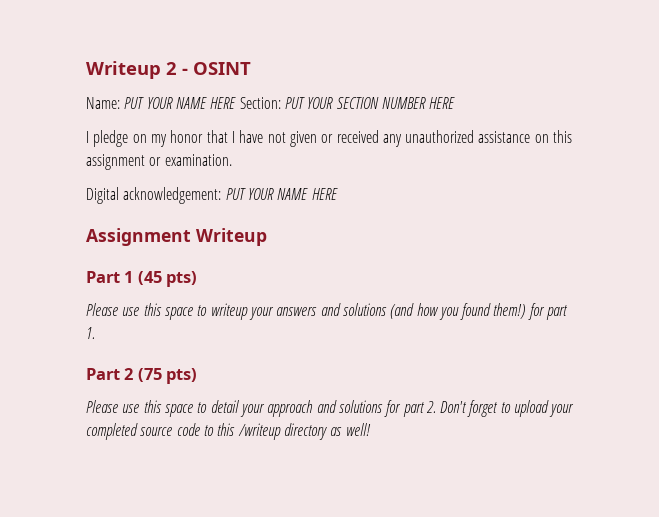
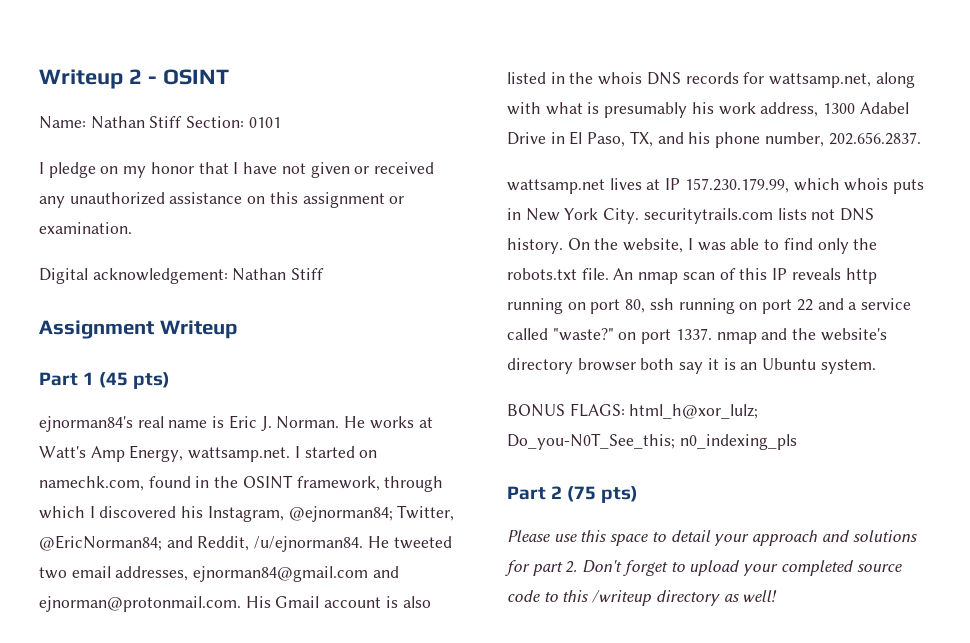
[124,97,456,109] PUT YOUR NAME HERE Section: PUT YOUR SECTION NUMBER HERE -> [90,116,281,129] Nathan Stiff Section: 0101
[225,188,338,200] PUT YOUR NAME HERE -> [232,268,325,281] Nathan Stiff
[86,303,569,320] [86,327,95,339] Please use this space to writeup your answers and solutions (and how you found them!) for part 1. -> [39,415,433,432] [39,445,378,462] [39,475,444,492] [39,505,455,522] [39,535,452,552] [39,566,399,582] [39,596,431,612] [507,72,915,88] [507,102,909,118] [507,131,921,148] [507,178,925,194] [507,208,875,224] [507,238,878,254] [507,268,877,284] [507,298,911,314] [507,328,887,344] [507,358,876,374] [507,403,759,419] [507,433,797,450] ejnorman84's real name is Eric J. Norman. He works at Watt's Amp Energy, wattsamp.net. I started on namechk.com, found in the OSINT framework, through which I discovered his Instagram, @ejnorman84; Twitter, @EricNorman84; and Reddit, /u/ejnorman84. He tweeted two email addresses, ejnorman84@gmail.com and ejnorman@protonmail.com. His Gmail account is also listed in the whois DNS records for wattsamp.net, along with what is presumably his work address, 1300 Adabel Drive in El Paso, TX, and his phone number, 202.656.2837. // wattsamp.net lives at IP 157.230.179.99, which whois puts in New York City. securitytrails.com lists not DNS history. On the website, I was able to find only the robots.txt file. An nmap scan of this IP reveals http running on port 80, ssh running on port 22 and a service called "waste?" on port 1337. nmap and the website's directory browser both say it is an Ubuntu system. // BONUS FLAGS: html_h@xor_lulz; Do_you-N0T_See_this; n0_indexing_pls

